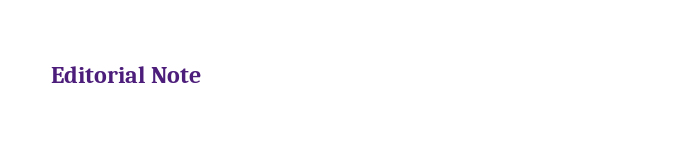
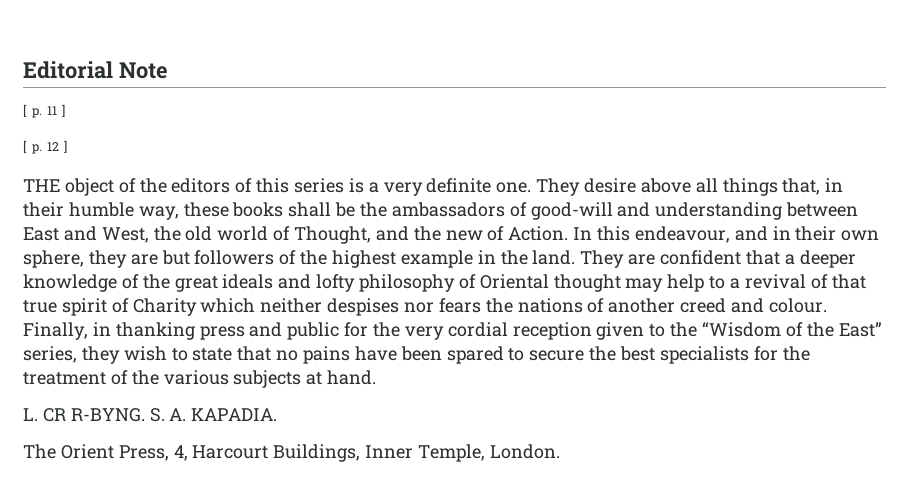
(202, 75) none -> [23,104,65,118] [23,140,67,154] [23,178,844,196] [23,202,859,220] [23,226,880,244] [23,250,856,268] [23,274,866,292] [23,298,827,316] [23,322,882,340] [23,346,810,364] [23,370,377,388] [23,408,278,422] [23,444,560,462] // [ p. 11 ] // [ p. 12 ] // THE object of the editors of this series is a very definite one. They desire above all things that, in their humble way, these books shall be the ambassadors of good-will and understanding between East and West, the old world of Thought, and the new of Action. In this endeavour, and in their own sphere, they are but followers of the highest example in the land. They are confident that a deeper knowledge of the great ideals and lofty philosophy of Oriental thought may help to a revival of that true spirit of Charity which neither despises nor fears the nations of another creed and colour. Finally, in thanking press and public for the very cordial reception given to the “Wisdom of the East” series, they wish to state that no pains have been spared to secure the best specialists for the treatment of the various subjects at hand. // L. CR R-BYNG. S. A. KAPADIA. // The Orient Press, 4, Harcourt Buildings, Inner Temple, London.

